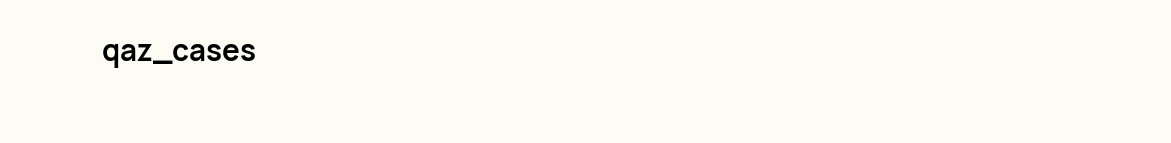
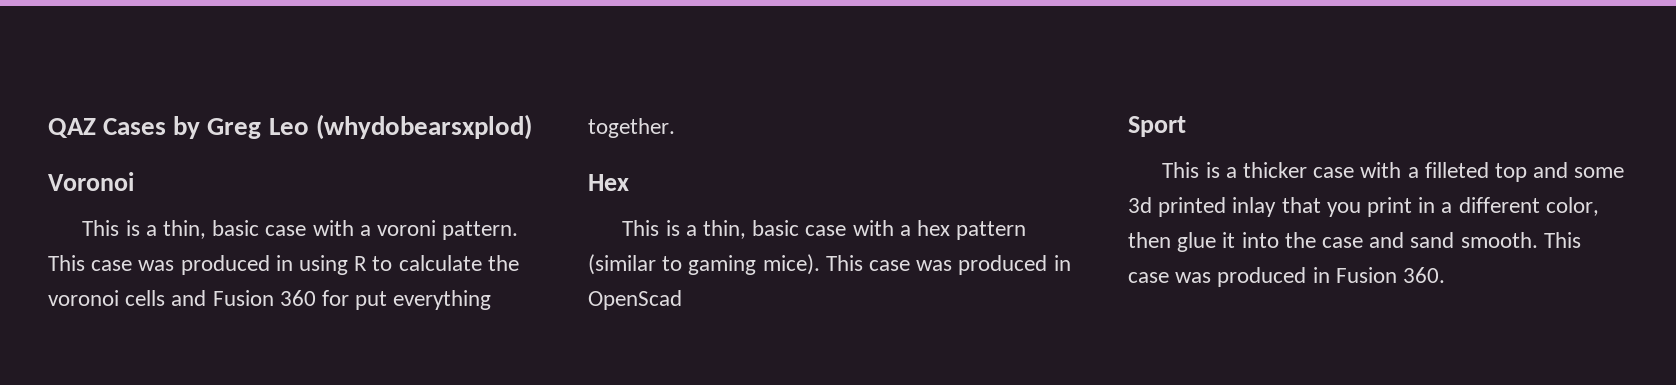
[102,44,256,68] qaz_cases -> [48,114,532,140] [48,172,134,191] [82,220,519,240] [48,255,519,275] [48,290,492,310] [588,118,675,138] [588,174,629,191] [622,220,1027,240] [588,254,1071,275] [588,290,682,310] [1128,116,1186,137] [1162,162,1625,182] [1128,197,1599,217] [1128,232,1581,252] [1128,267,1446,287] QAZ Cases by Greg Leo (whydobearsxplod) // Voronoi // This is a thin, basic case with a voroni pattern. This case was produced in using R to calculate the voronoi cells and Fusion 360 for put everything together. // Hex // This is a thin, basic case with a hex pattern (similar to gaming mice). This case was produced in OpenScad // Sport // This is a thicker case with a filleted top and some 3d printed inlay that you print in a different color, then glue it into the case and sand smooth. This case was produced in Fusion 360.

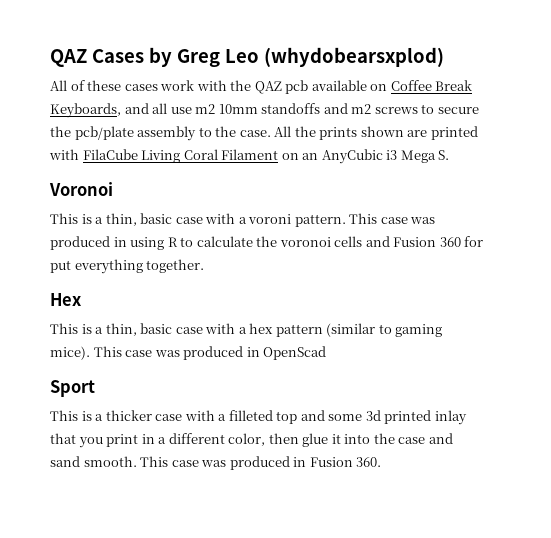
(532, 127) none -> [50,80,473,94] [50,103,479,118] [50,126,478,141] [49,149,450,164] // All of these cases work with the QAZ pcb available on Coffee Break Keyboards, and all use m2 10mm standoffs and m2 screws to secure the pcb/plate assembly to the case. All the prints shown are printed with FilaCube Living Coral Filament on an AnyCubic i3 Mega S.

